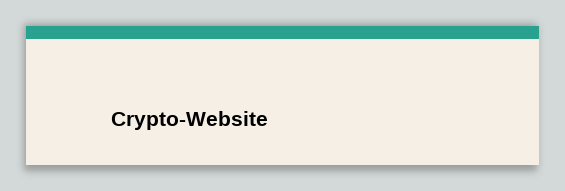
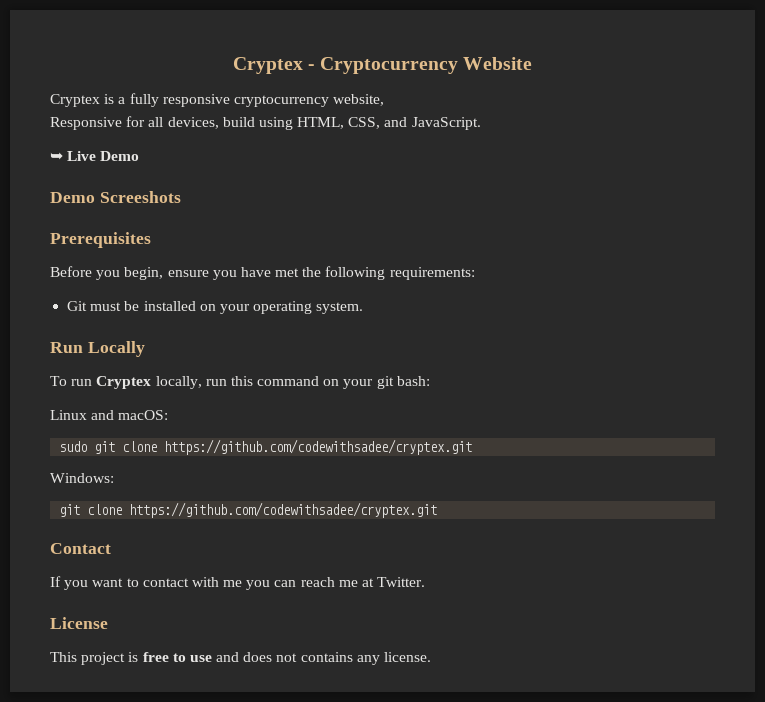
[111,111,268,130] Crypto-Website -> [232,57,533,74] [50,93,385,107] [50,116,481,130] [50,151,140,161] [50,191,181,203] [50,232,151,248] [50,266,475,280] [67,301,364,314] [50,341,145,357] [50,376,430,389] [50,410,169,420] [59,439,473,455] [50,473,114,483] [59,502,438,518] [50,543,111,554] [50,576,426,590] [50,617,108,629] [50,652,432,665] Cryptex - Cryptocurrency Website // Cryptex is a fully responsive cryptocurrency website, // Responsive for all devices, build using HTML, CSS, and JavaScript. // ➥ Live Demo // Demo Screeshots // Prerequisites // Before you begin, ensure you have met the following requirements: // Git must be installed on your operating system. // Run Locally // To run Cryptex locally, run this command on your git bash: // Linux and macOS: // sudo git clone https://github.com/codewithsadee/cryptex.git // Windows: // git clone https://github.com/codewithsadee/cryptex.git // Contact // If you want to contact with me you can reach me at Twitter. // License // This project is free to use and does not contains any license.

